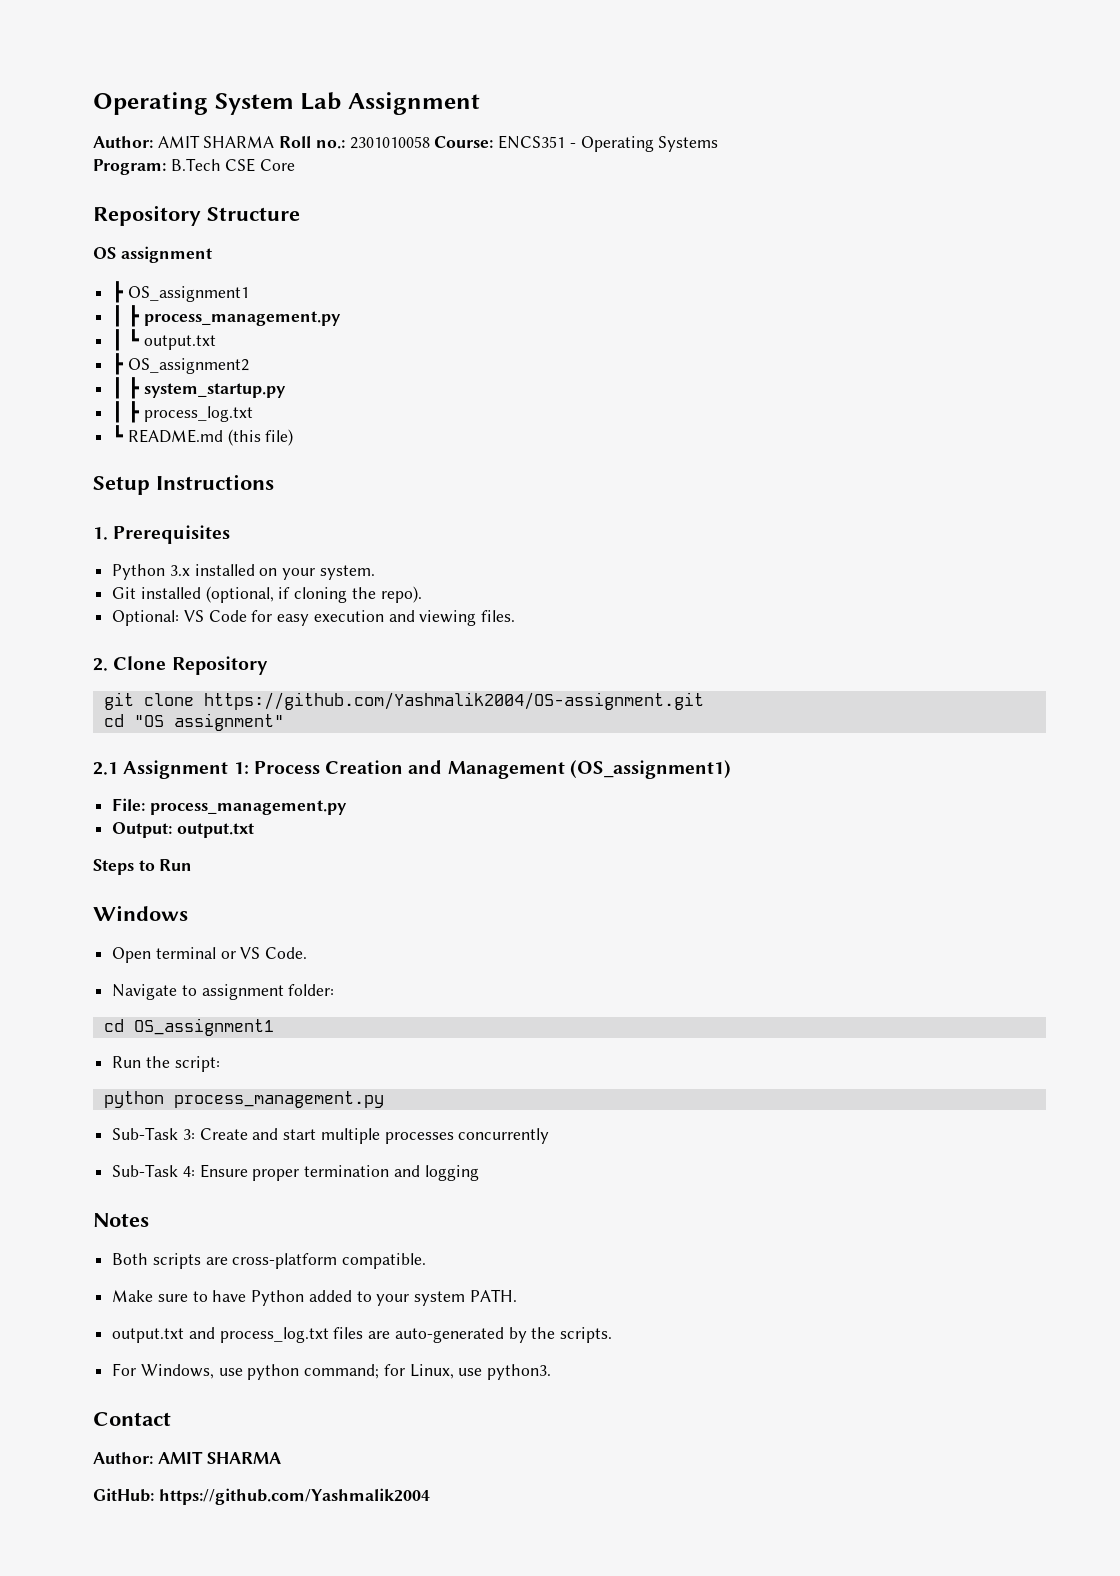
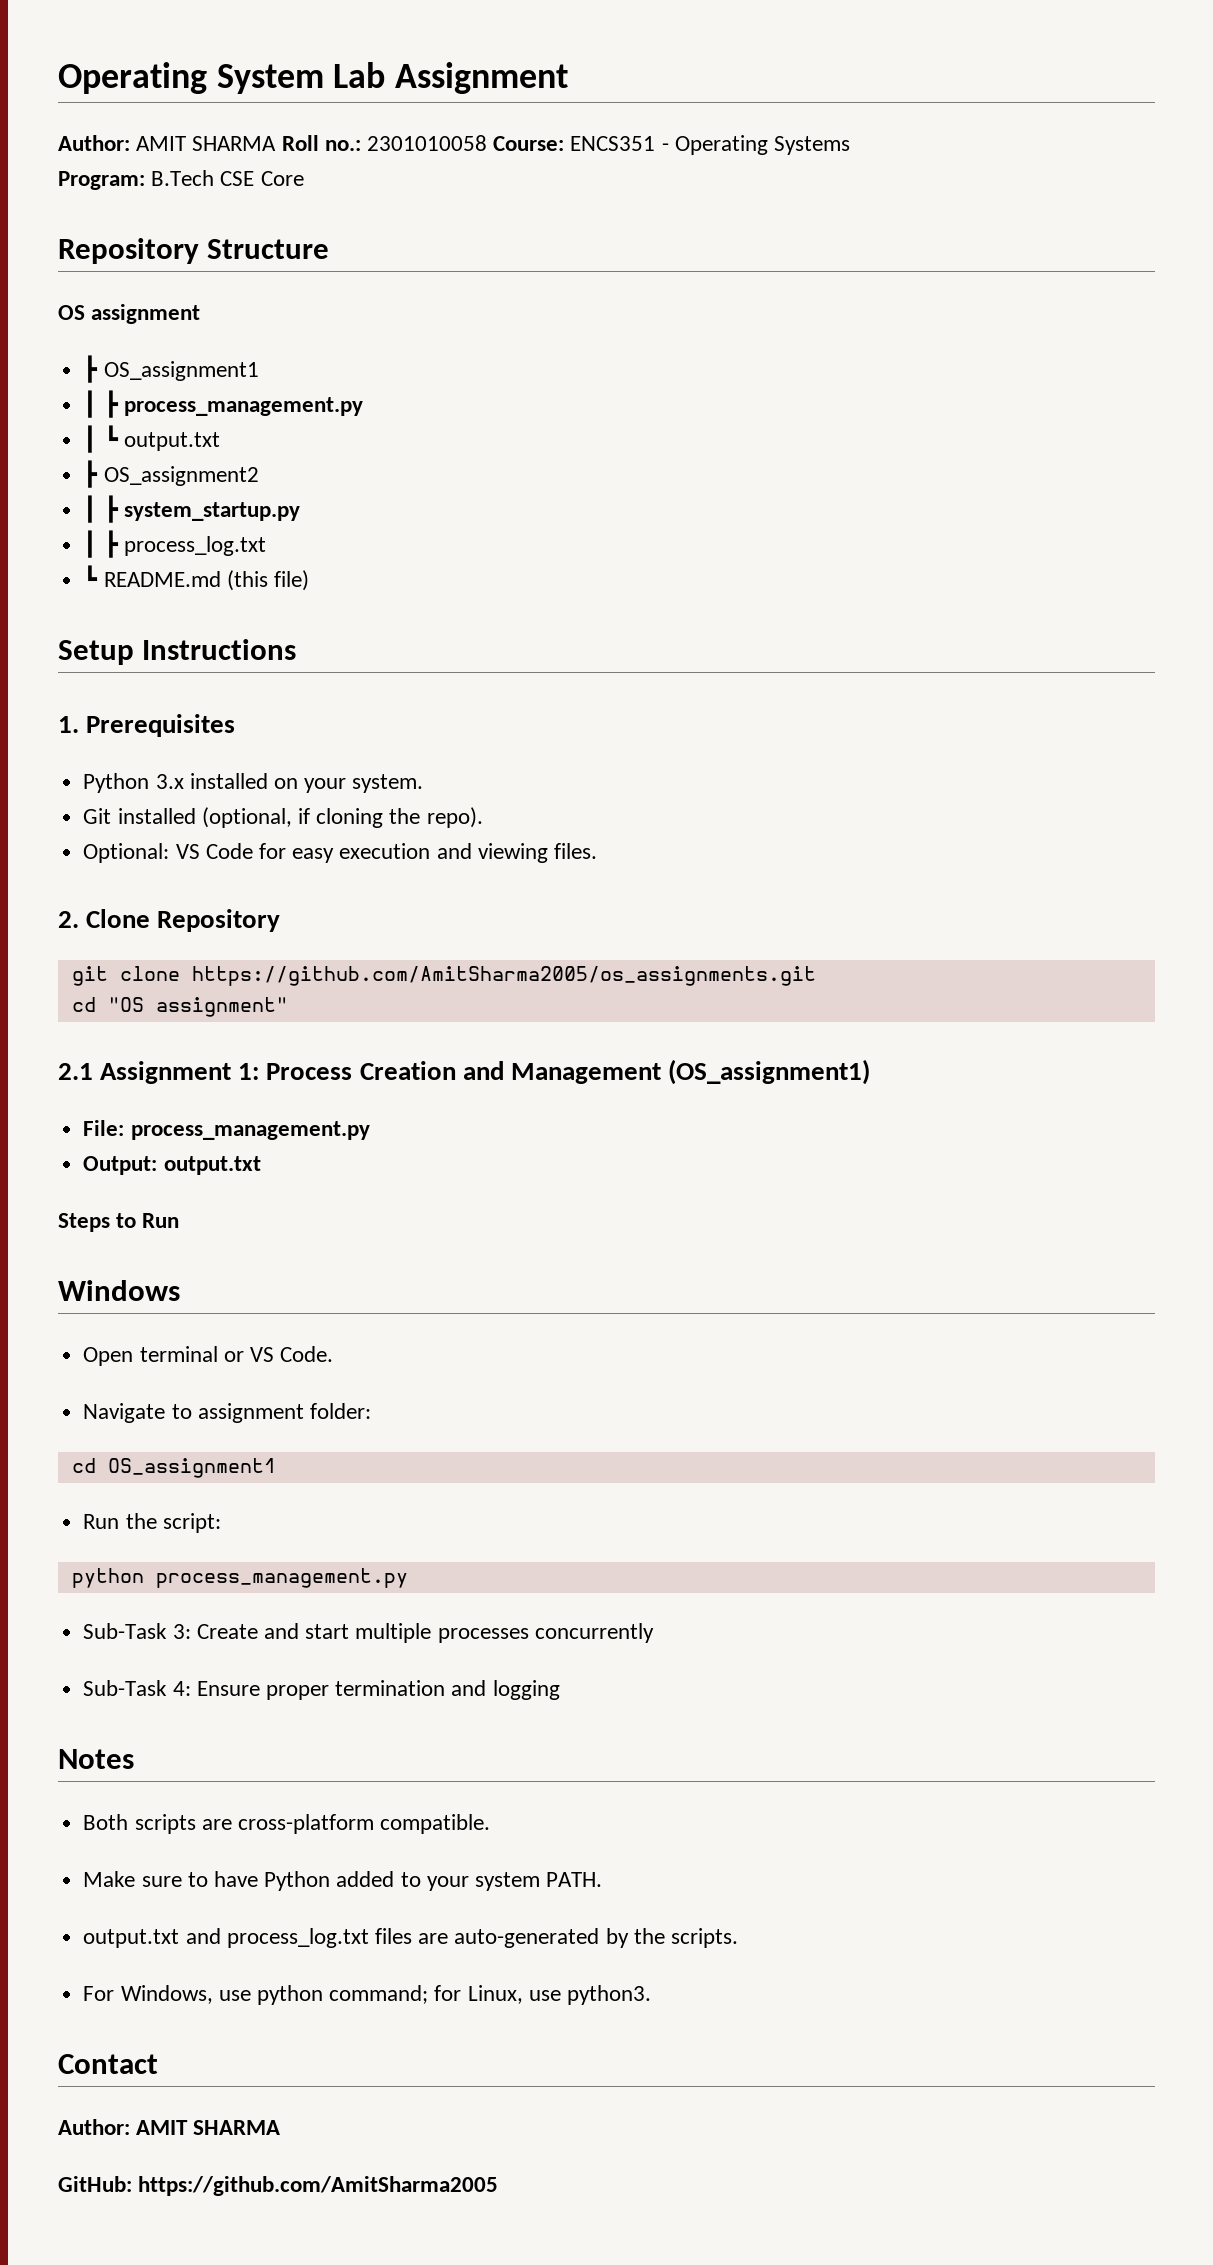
[203,692,704,710] https://github.com/Yashmalik2004/OS-assignment.git -> [191,966,816,986] https://github.com/AmitSharma2005/os_assignments.git
[158,1488,430,1505] https://github.com/Yashmalik2004 -> [138,2176,499,2196] https://github.com/AmitSharma2005

